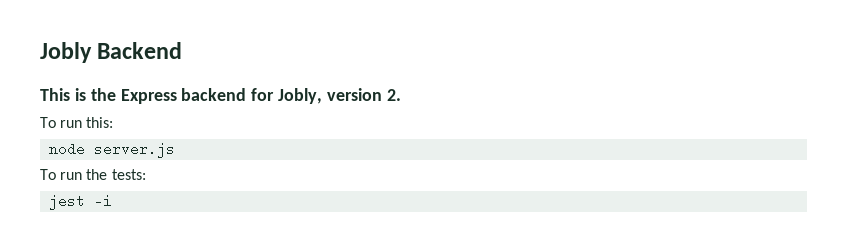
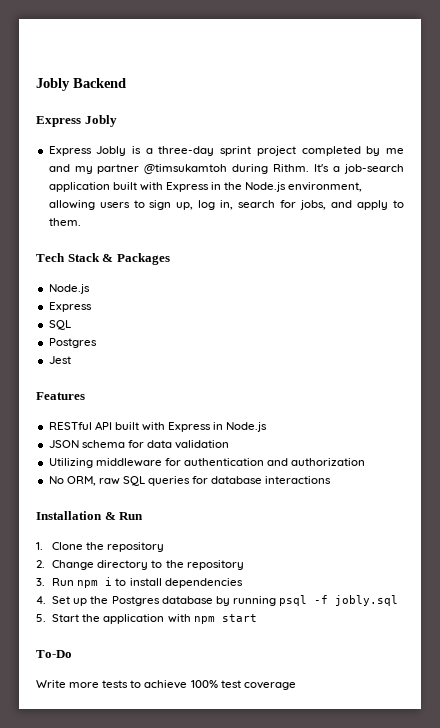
[40,88,401,104] [40,117,114,128] [49,142,176,158] [40,169,146,180] [49,194,113,210] This is the Express backend for Jobly, version 2. // To run this: // node server.js // To run the tests: // jest -i -> [36,115,117,127] [48,146,405,156] [48,164,404,174] [48,182,363,192] [48,200,404,210] [48,218,81,226] [36,253,170,265] [48,284,90,294] [48,302,92,312] [48,320,71,330] [48,338,97,348] [48,356,71,364] [36,392,85,400] [48,421,268,432] [48,440,230,449] [48,458,366,468] [48,476,332,486] [36,511,144,520] [36,542,165,552] [36,560,244,570] [36,577,243,588] [36,595,399,606] [36,614,257,624] [36,650,72,658] [36,680,296,690] Express Jobly // Express Jobly is a three-day sprint project completed by me and my partner @timsukamtoh during Rithm. It's a job-search application built with Express in the Node.js environment, allowing users to sign up, log in, search for jobs, and apply to them. // Tech Stack & Packages // Node.js // Express // SQL // Postgres // Jest // Features // RESTful API built with Express in Node.js // JSON schema for data validation // Utilizing middleware for authentication and authorization // No ORM, raw SQL queries for database interactions // Installation & Run // 1. Clone the repository // 2. Change directory to the repository // 3. Run npm i to install dependencies // 4. Set up the Postgres database by running psql -f jobly.sql // 5. Start the application with npm start // To-Do // Write more tests to achieve 100% test coverage

